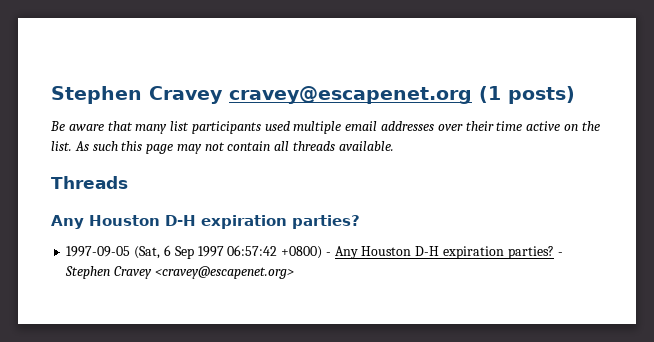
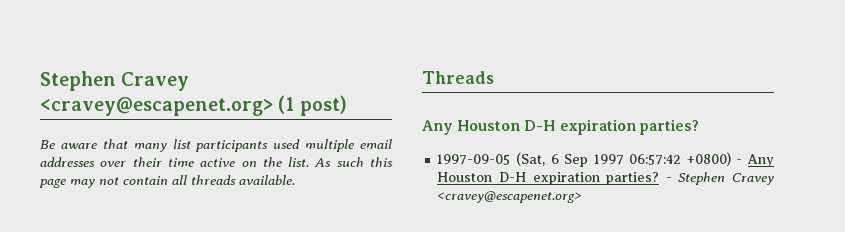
[51,86,575,104] Stephen Cravey cravey@escapenet.org (1 posts) -> [40,71,190,91] [40,95,347,116] Stephen Cravey <cravey@escapenet.org> (1 post)

